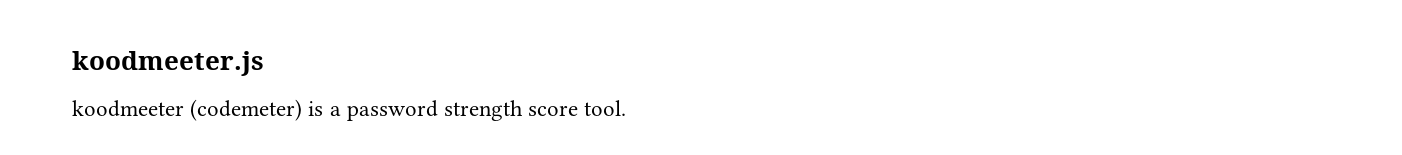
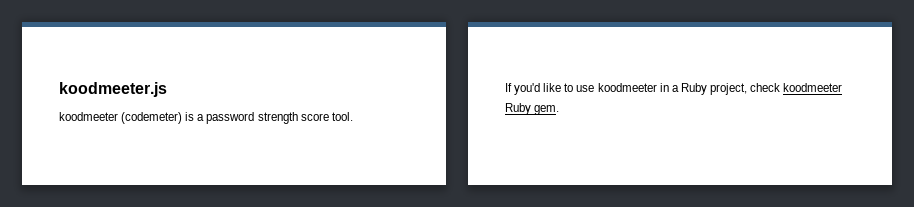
(627, 108) none -> [505,83,843,95] [505,103,560,115] // If you'd like to use koodmeeter in a Ruby project, check koodmeeter Ruby gem.

